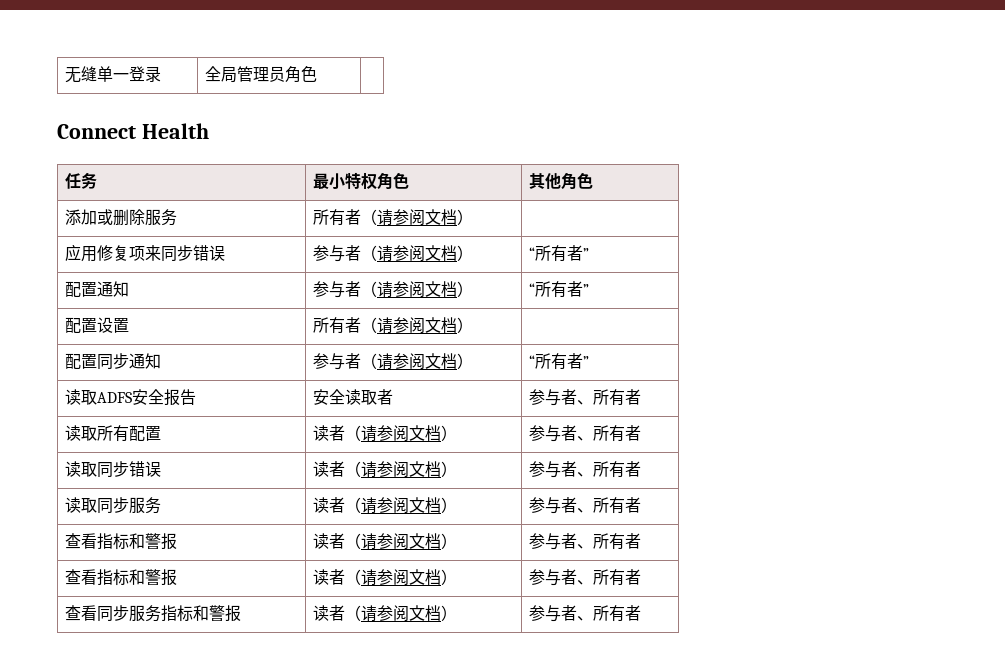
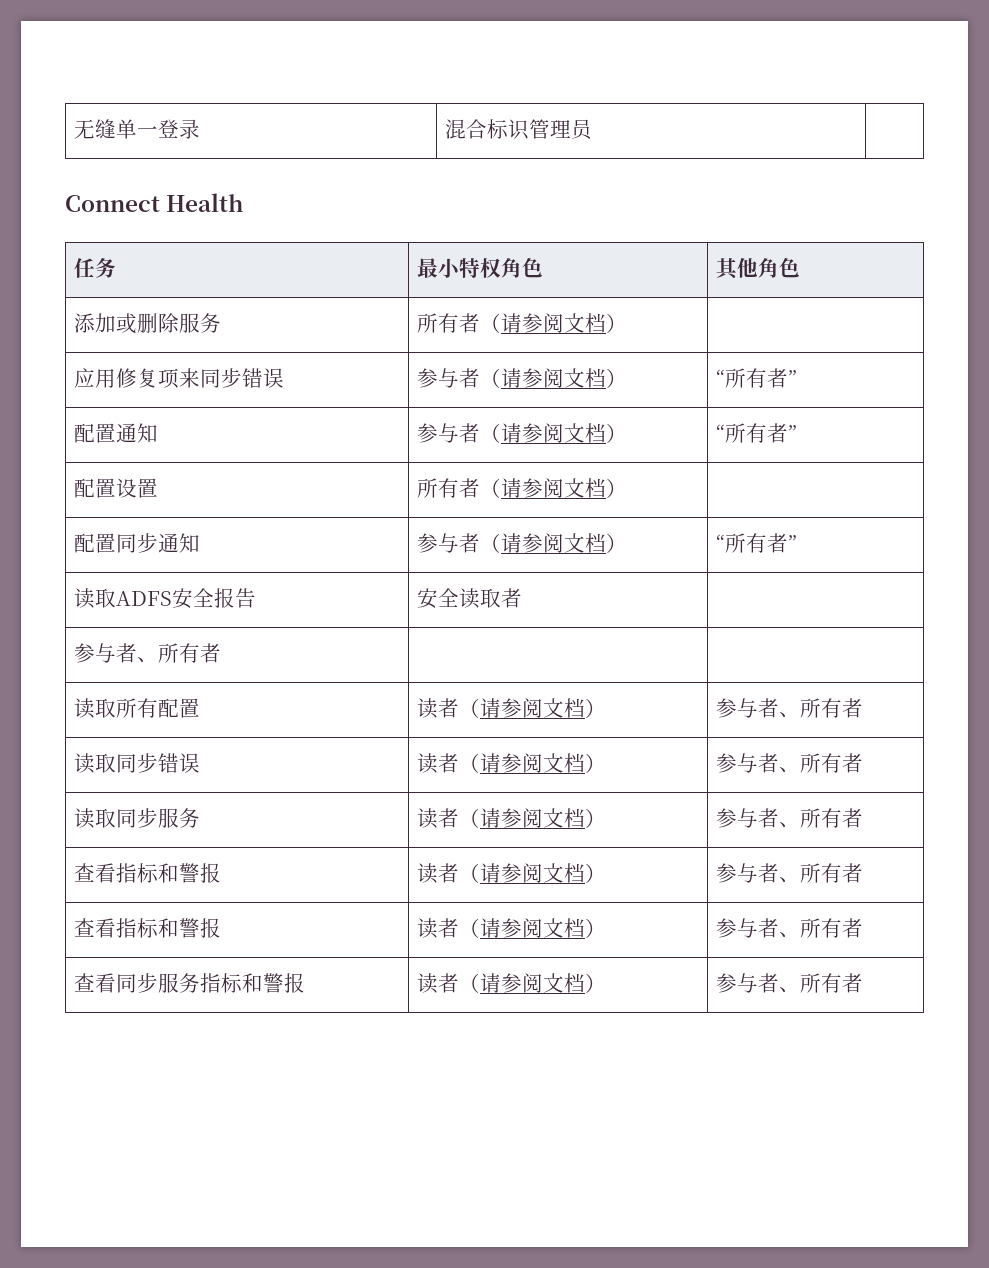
[204,66,237,83] 全局 -> [444,119,529,140] 混合标识
[284,66,317,83] 角色 -> (593, 129) none
[528,389,641,406] 参与者、所有者 -> [73,643,221,663] // 参与者、所有者 | |

